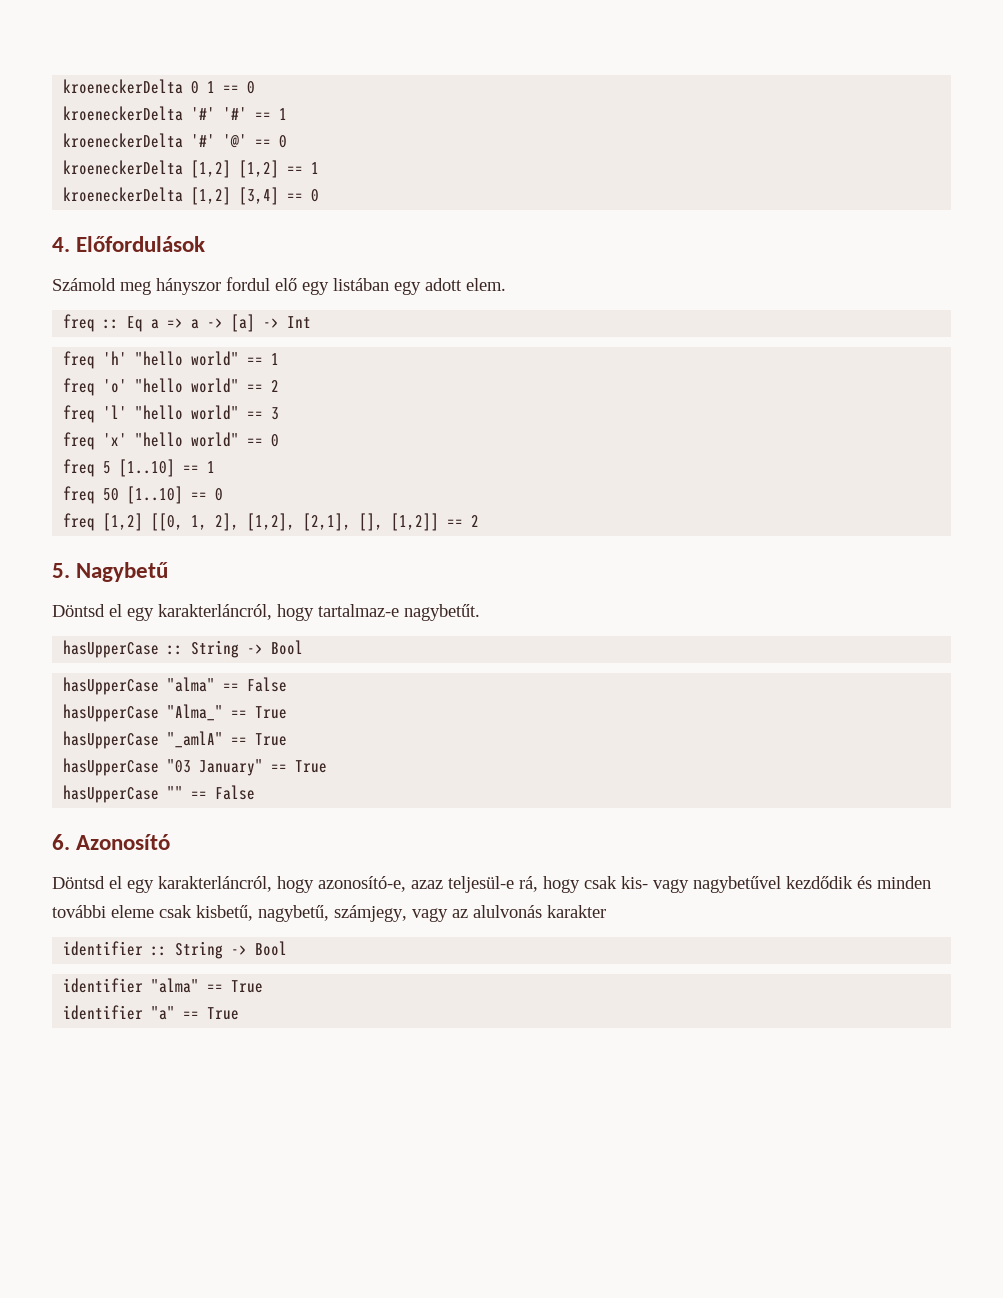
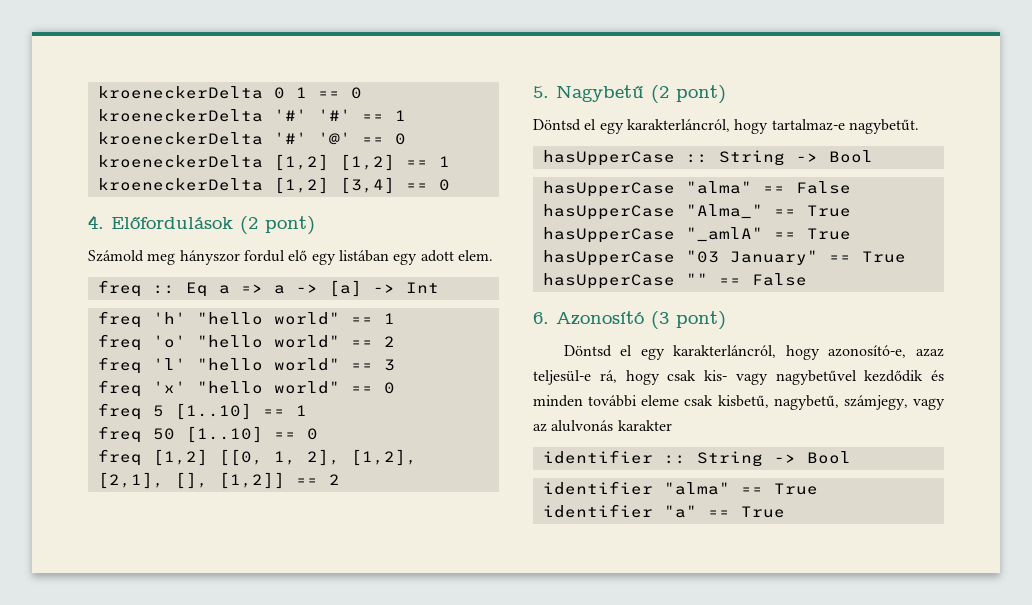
(206, 244) none -> [240,216,315,235] (2 pont)
(169, 572) none -> [651,85,726,104] (2 pont)
(171, 842) none -> [651,311,726,330] (3 pont)

